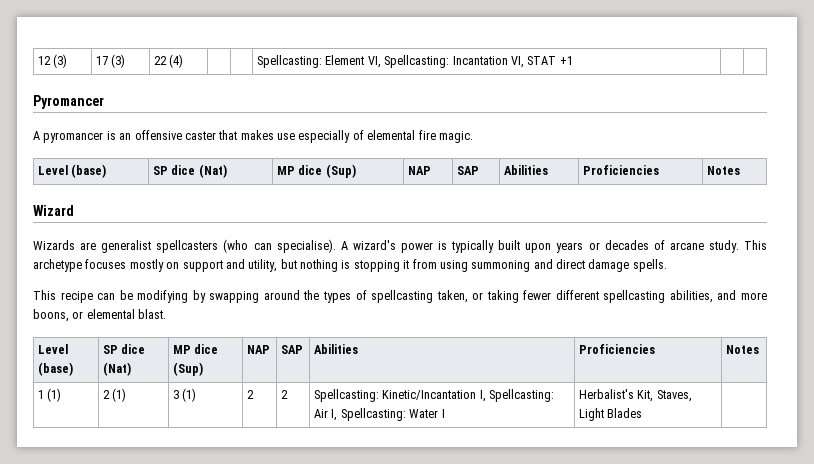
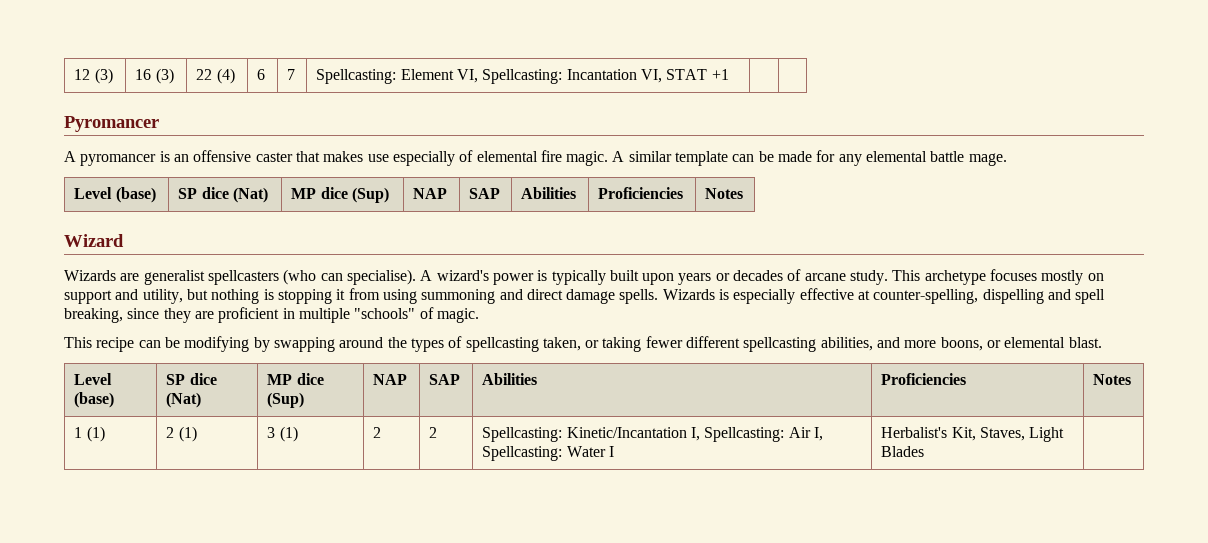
[96,56,109,65] 17 -> [135,69,152,80] 16
(184, 61) | -> [257,69,266,80] [287,69,296,80] 6 | 7
(473, 137) none -> [612,150,1007,166] A similar template can be made for any elemental battle mage.
(667, 265) none -> [662,288,1106,304] [64,307,479,323] Wizards is especially effective at counter-spelling, dispelling and spell breaking, since they are proficient in multiple "schools" of magic.

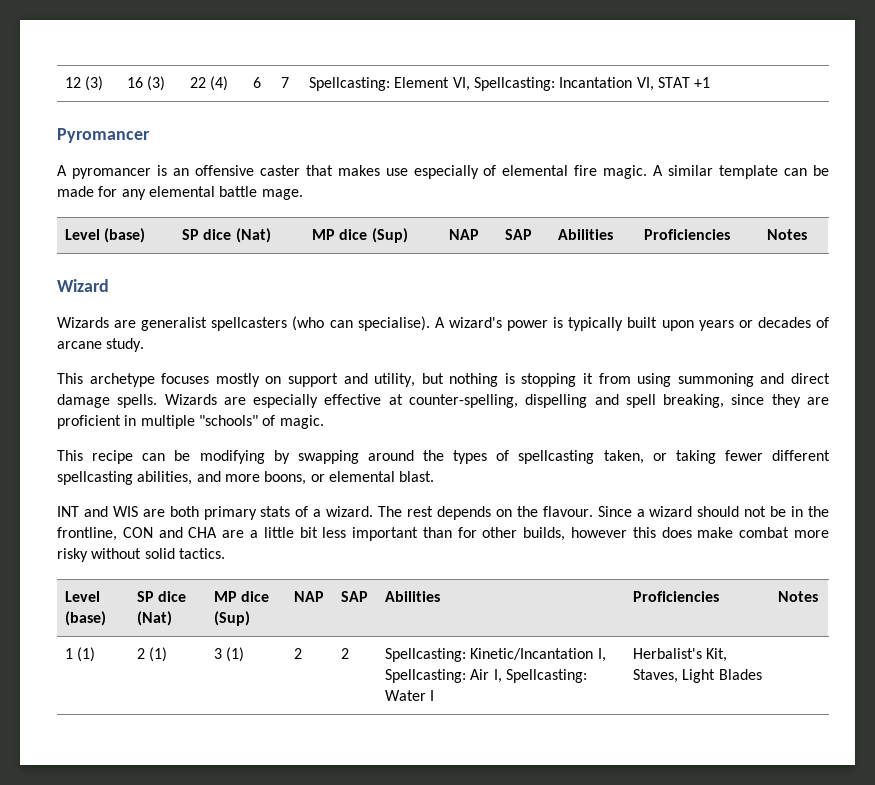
(889, 277) none -> (145, 345) //
[719,289,730,300] is -> [223,397,246,405] are
(1102, 342) none -> [57,506,830,520] [57,527,829,541] [57,548,225,562] // INT and WIS are both primary stats of a wizard. The rest depends on the flavour. Since a wizard should not be in the frontline, CON and CHA are a little bit less important than for other builds, however this does make combat more risky without solid tactics.

